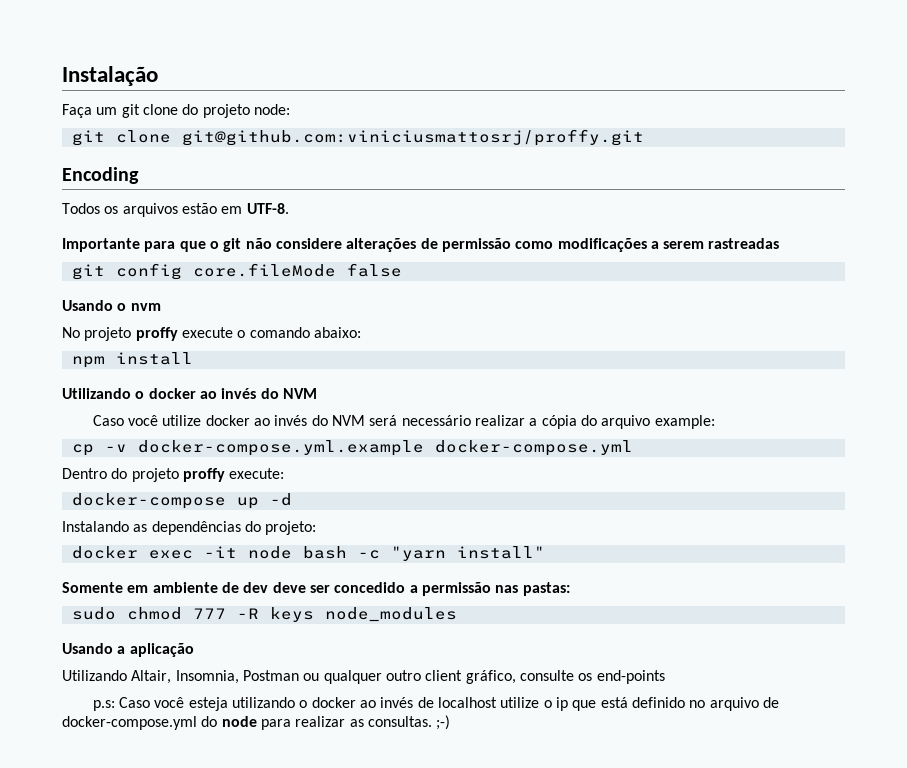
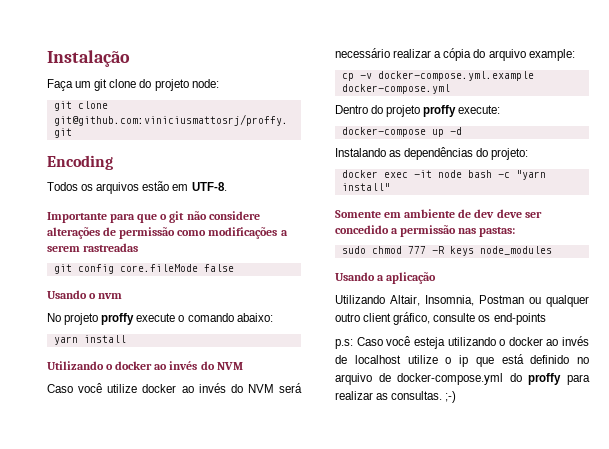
[71,356,105,368] npm -> [53,336,78,345] yarn
[221,716,257,727] node -> [528,373,562,385] proffy

